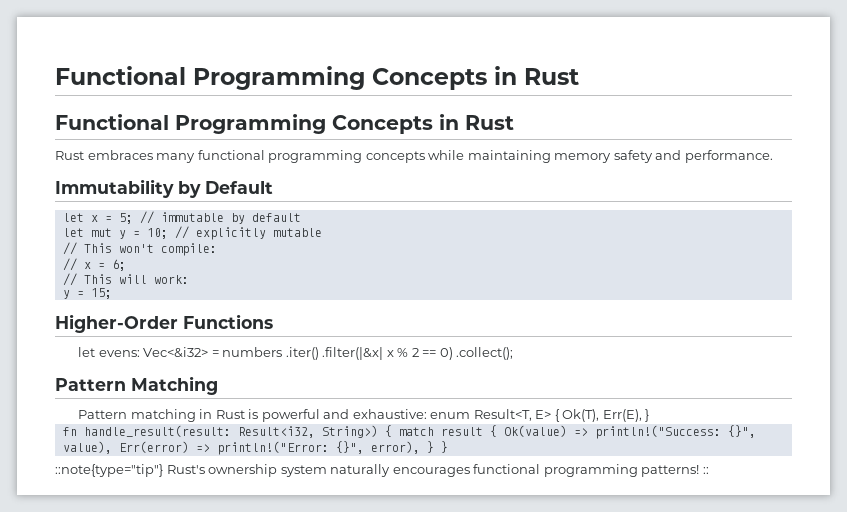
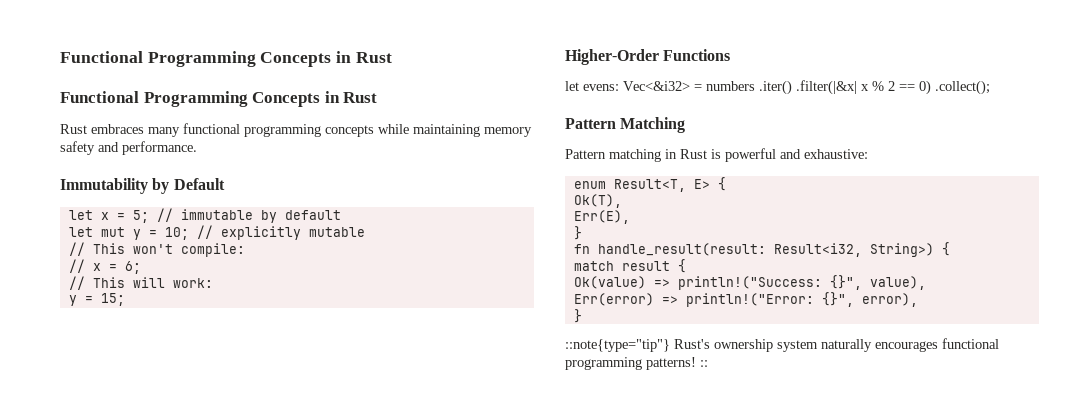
(427, 414) none -> (868, 154) //
(560, 415) none -> (726, 184) //
(600, 415) none -> (622, 201) //
(642, 415) none -> (630, 217) //
(392, 431) none -> (950, 249) //
(497, 431) none -> (686, 266) //
(112, 447) none -> (926, 283) //
[426,441,434,453] } -> (918, 300) //

